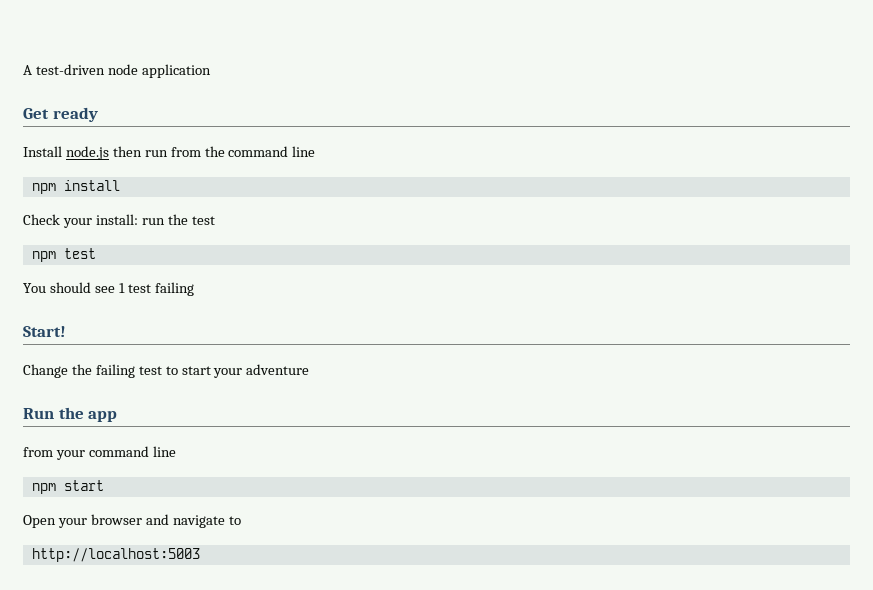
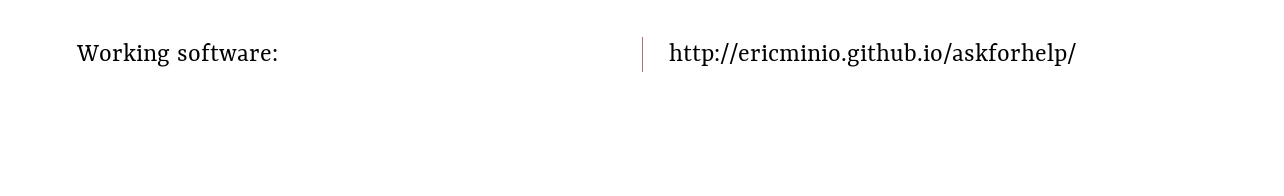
[23,64,211,78] [23,107,98,122] [23,146,316,160] [31,180,120,194] [23,214,215,228] [31,248,96,262] [23,282,194,296] [23,326,66,337] [23,364,310,378] [23,407,118,422] [23,446,176,460] [31,480,104,494] [23,514,241,528] [31,548,200,562] A test-driven node application // Get ready // Install node.js then run from the command line // npm install // Check your install: run the test // npm test // You should see 1 test failing // Start! // Change the failing test to start your adventure // Run the app // from your command line // npm start // Open your browser and navigate to // http://localhost:5003 -> [76,43,1076,67] Working software: http://ericminio.github.io/askforhelp/

